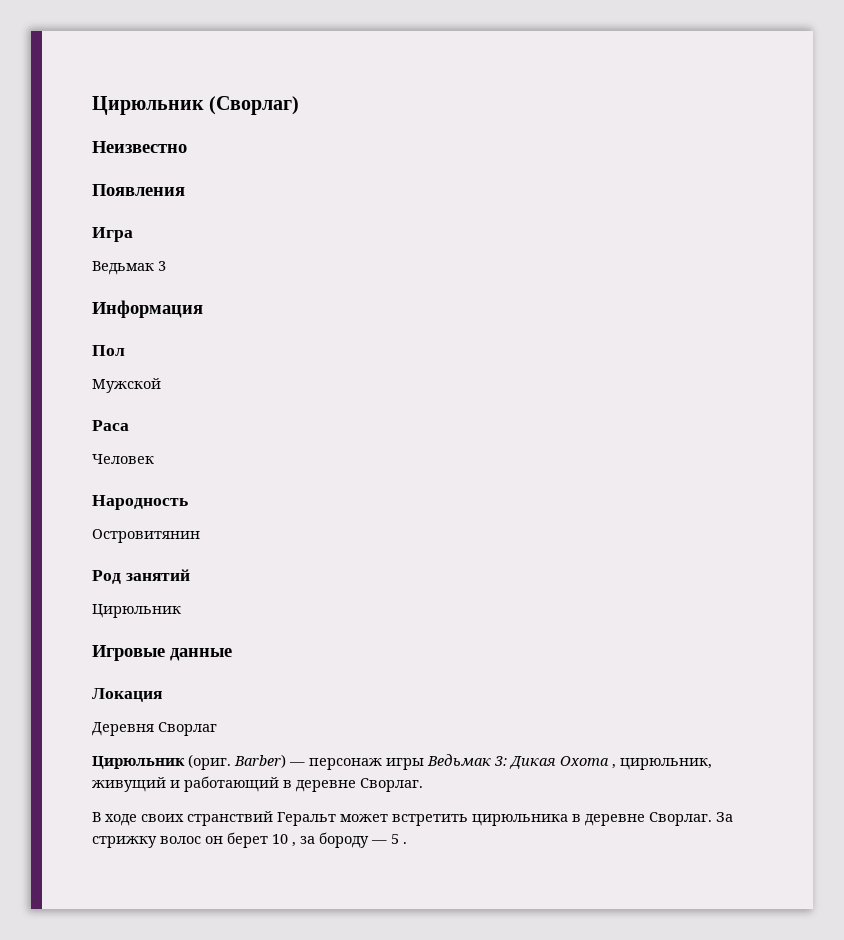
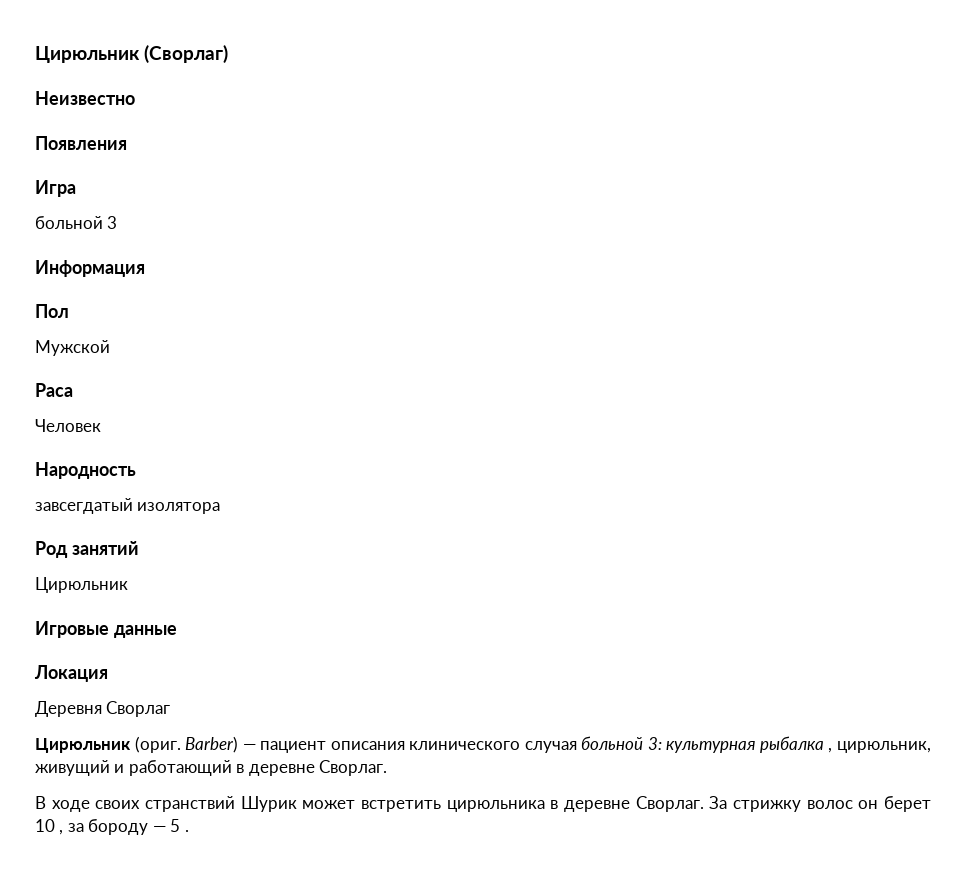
[92,261,154,275] Ведьмак -> [35,216,103,229] больной
[92,529,200,543] Островитянин -> [35,498,221,514] завсегдатый изолятора
[309,754,609,770] персонаж игры Ведьмак 3: Дикая Охота -> [260,736,824,753] пациент описания клинического случая больной 3: культурная рыбалка
[277,812,336,826] Геральт -> [240,796,297,812] Шурик

